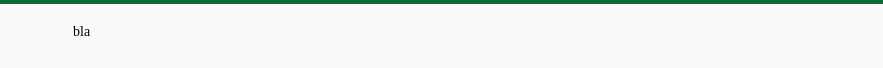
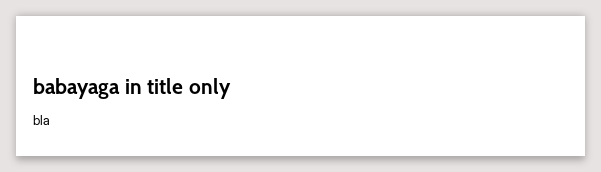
(73, 31) none -> [33,78,232,99] babayaga in title only //

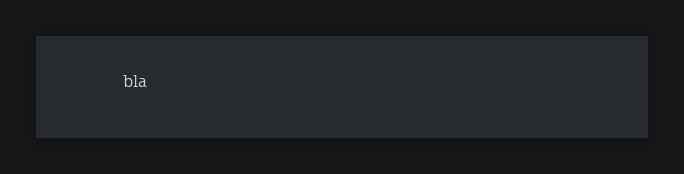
[33,78,232,99] babayaga in title only // -> (123, 81) none

